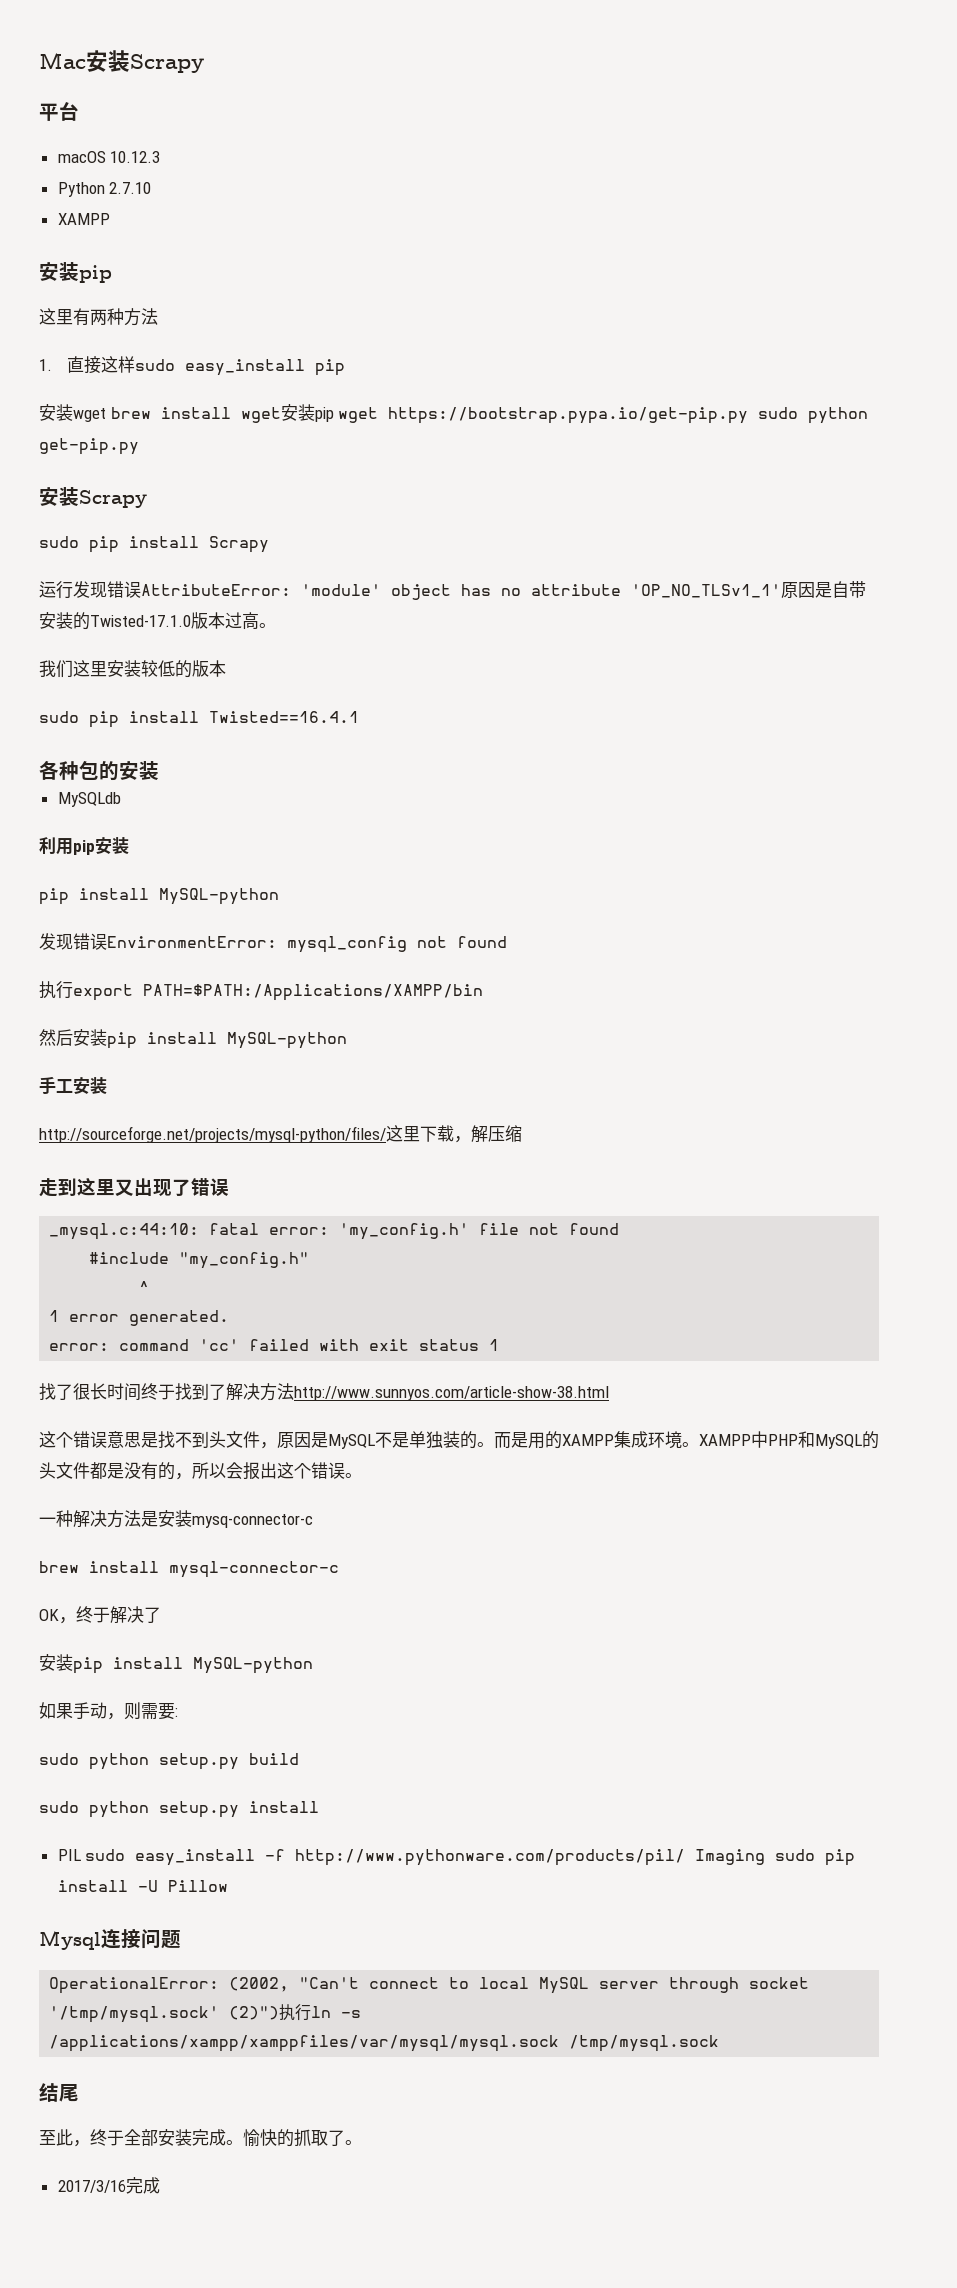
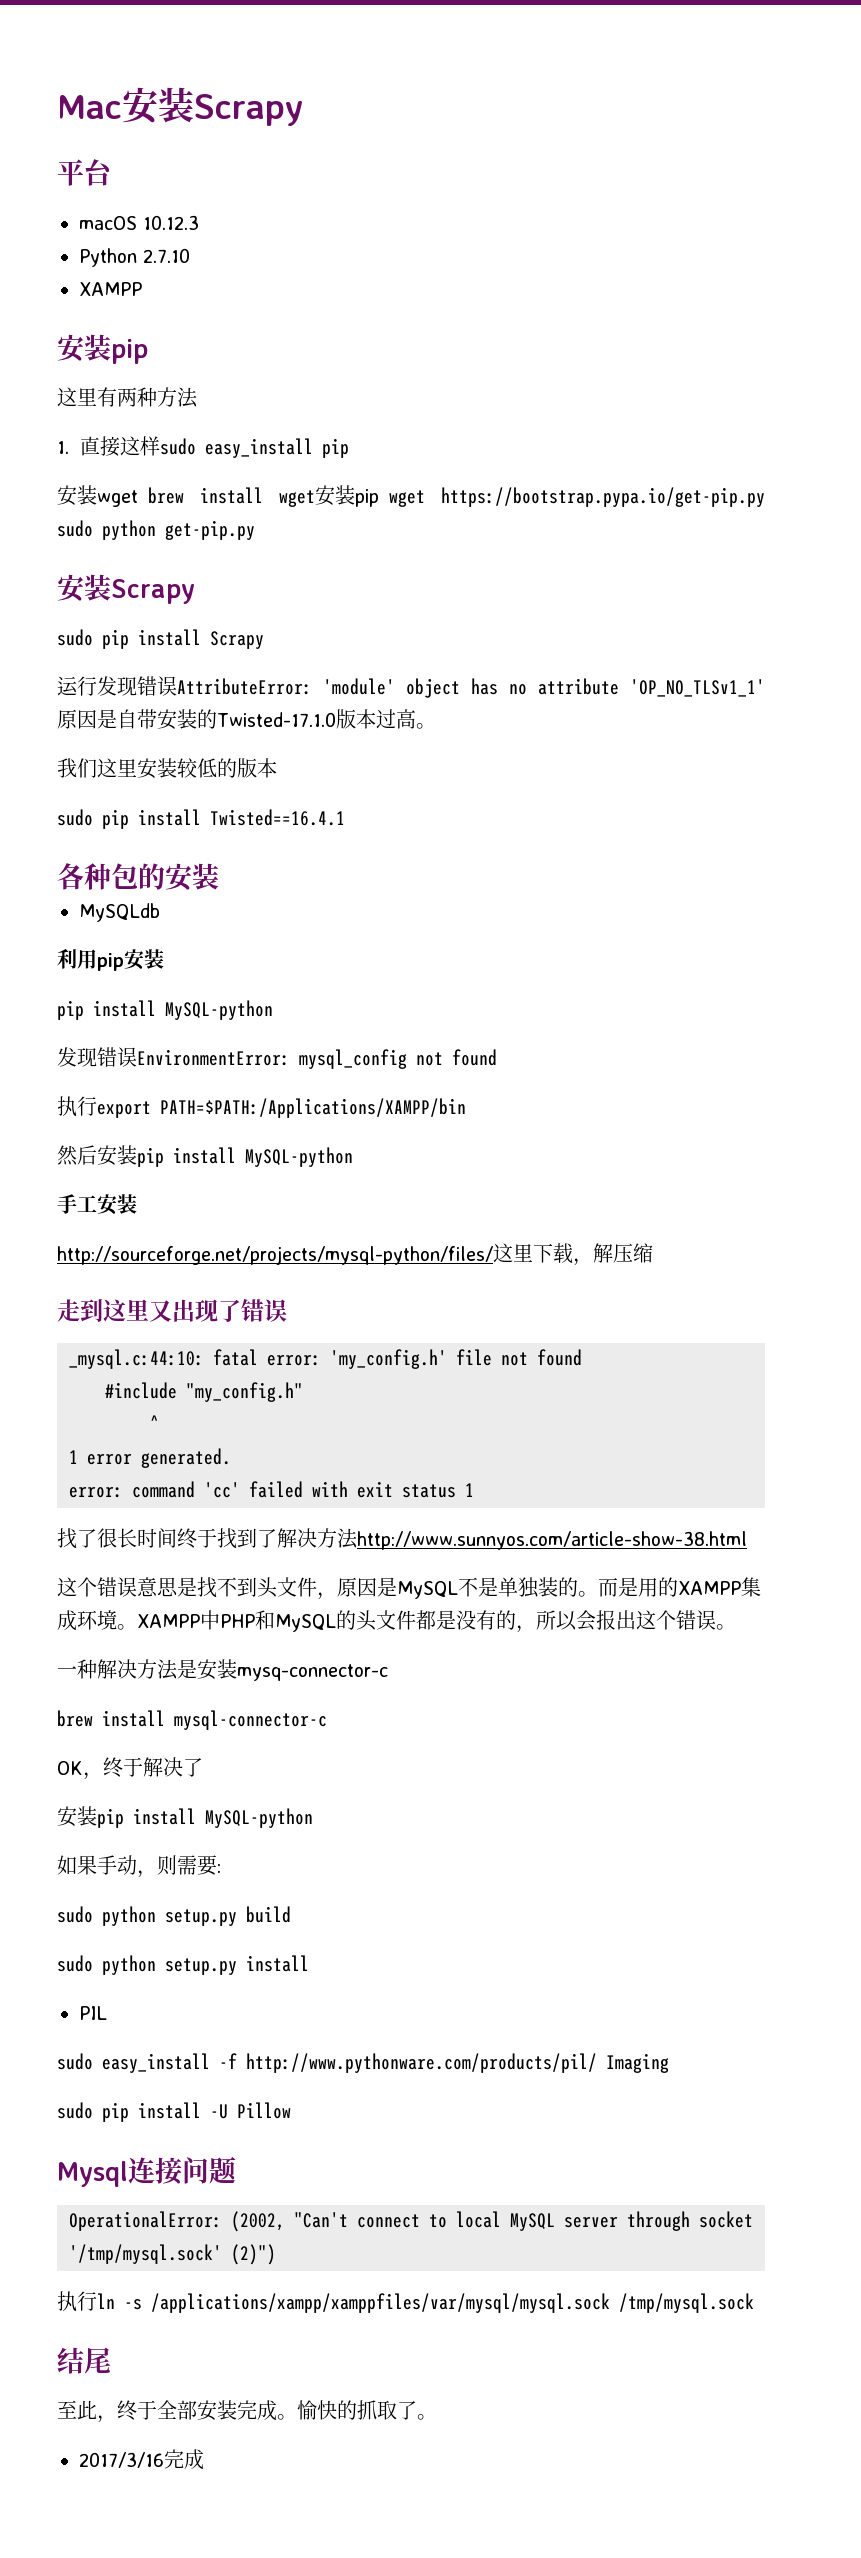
(81, 1855) none -> (107, 2013) //
(766, 1857) none -> (669, 2063) //
(280, 2013) none -> (276, 2254) //

